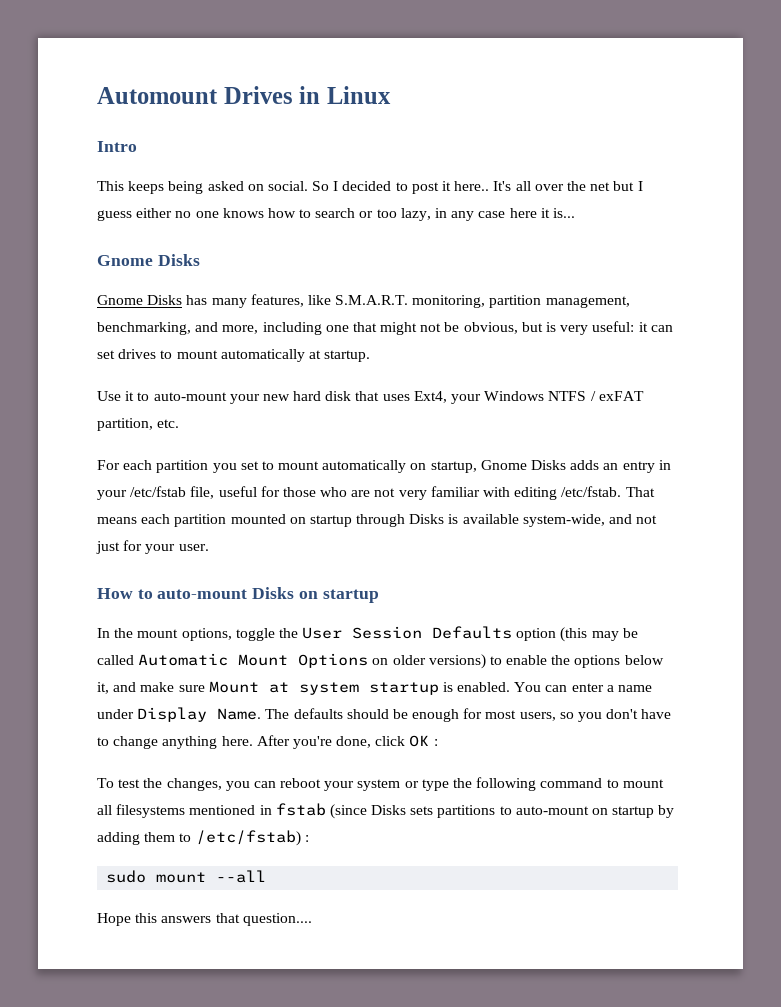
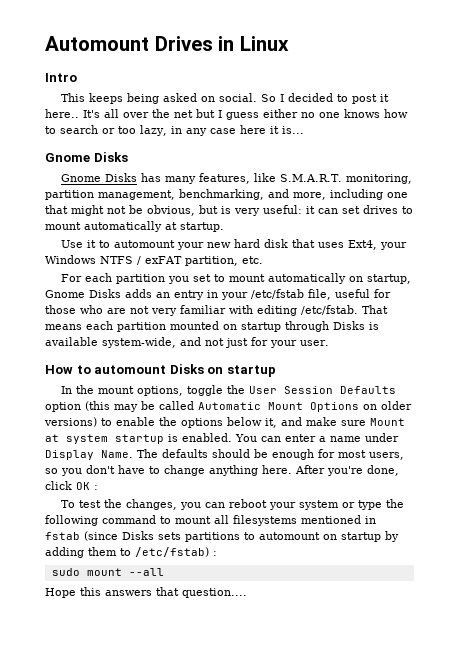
[153,392,227,401] auto-mount -> [113,240,175,248] automount
[157,589,248,599] auto-mount -> [94,365,167,374] automount
[515,806,589,815] auto-mount -> [259,532,320,540] automount

